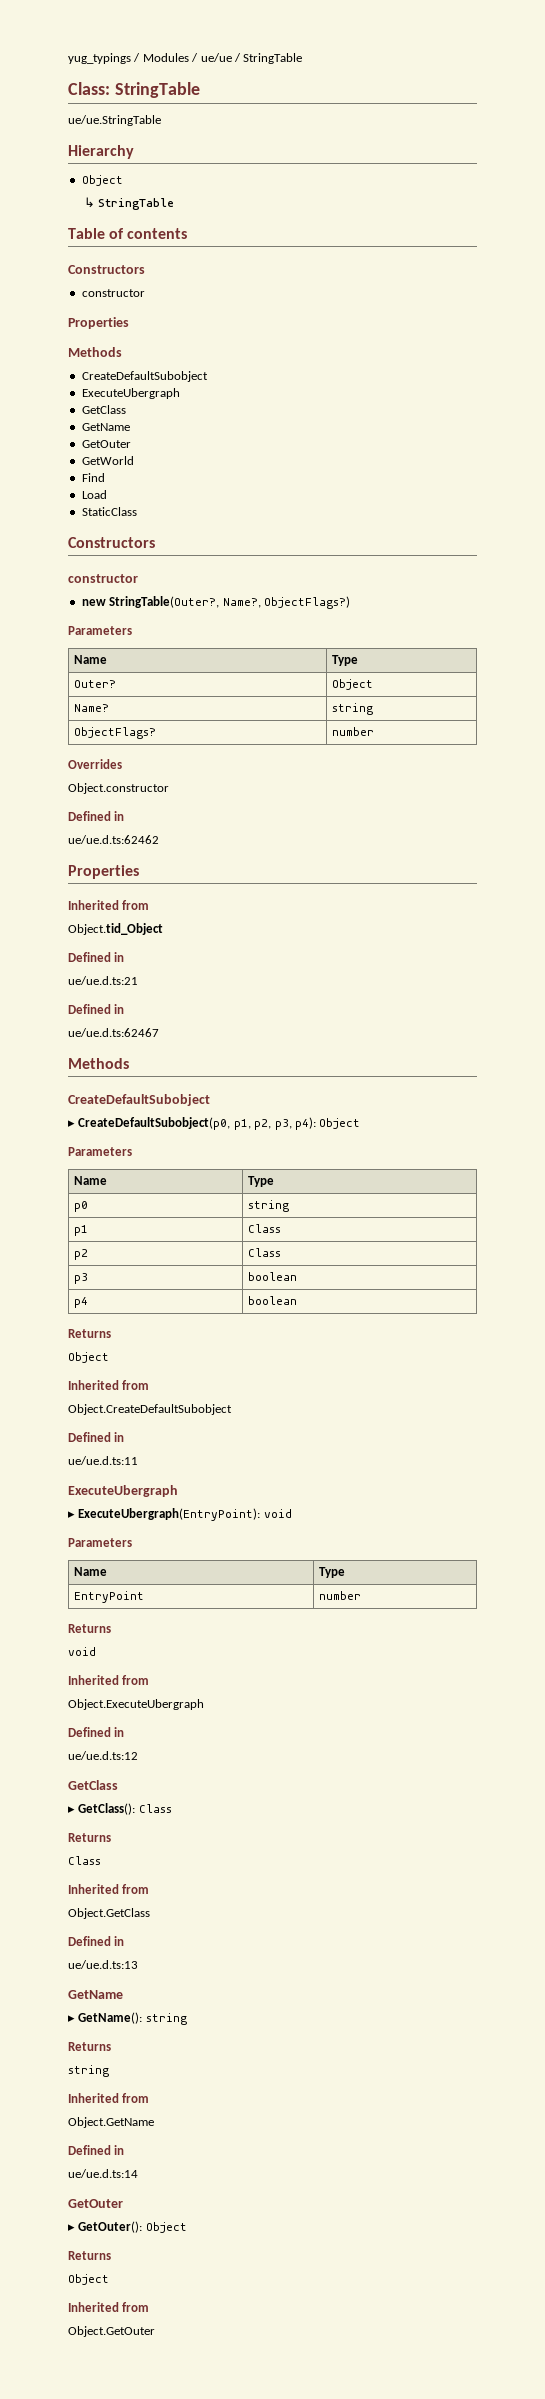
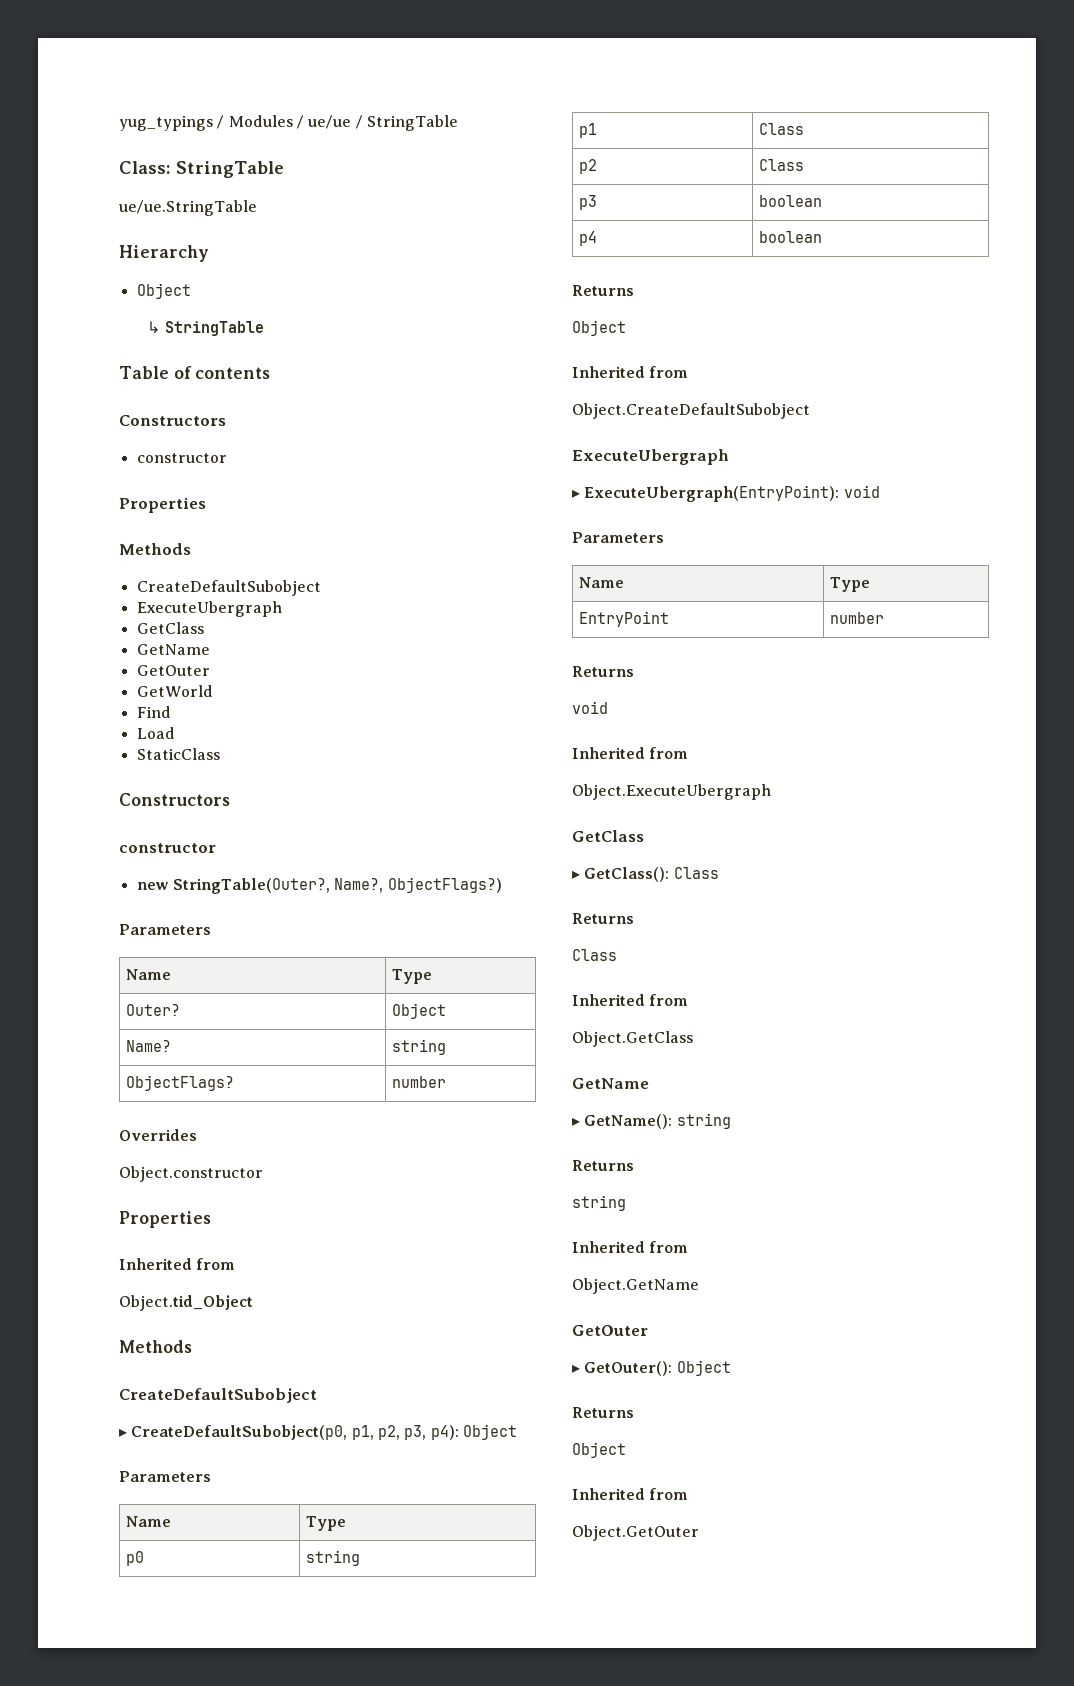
[68,811,125,821] [68,835,159,844] // Defined in // ue/ue.d.ts:62462 -> (263, 1174) none
[68,952,125,962] [68,976,138,985] [68,1004,125,1014] [68,1028,159,1037] // Defined in // ue/ue.d.ts:21 // Defined in // ue/ue.d.ts:62467 -> (253, 1303) none
[68,1432,125,1442] [68,1456,138,1465] // Defined in // ue/ue.d.ts:11 -> (810, 411) none
[68,1727,125,1737] [68,1751,138,1760] // Defined in // ue/ue.d.ts:12 -> (771, 792) none
[68,1936,125,1946] [68,1960,138,1969] // Defined in // ue/ue.d.ts:13 -> (693, 1039) none
[68,2145,125,2155] [68,2169,138,2178] // Defined in // ue/ue.d.ts:14 -> (699, 1286) none

